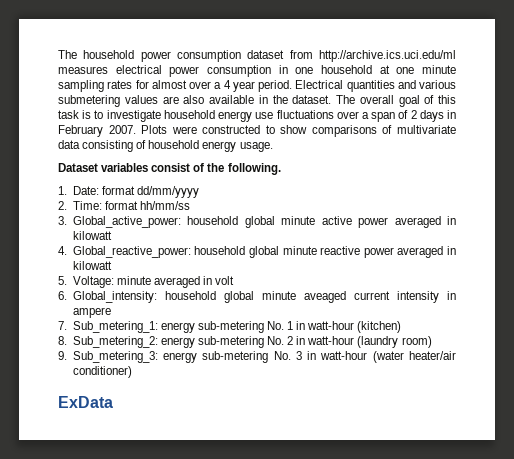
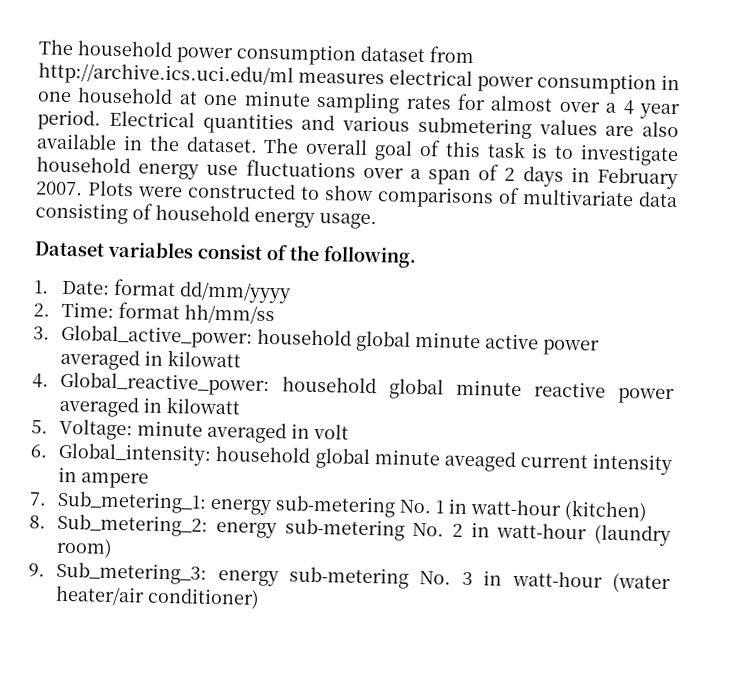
[58,396,113,408] // ExData -> (261, 598) none

